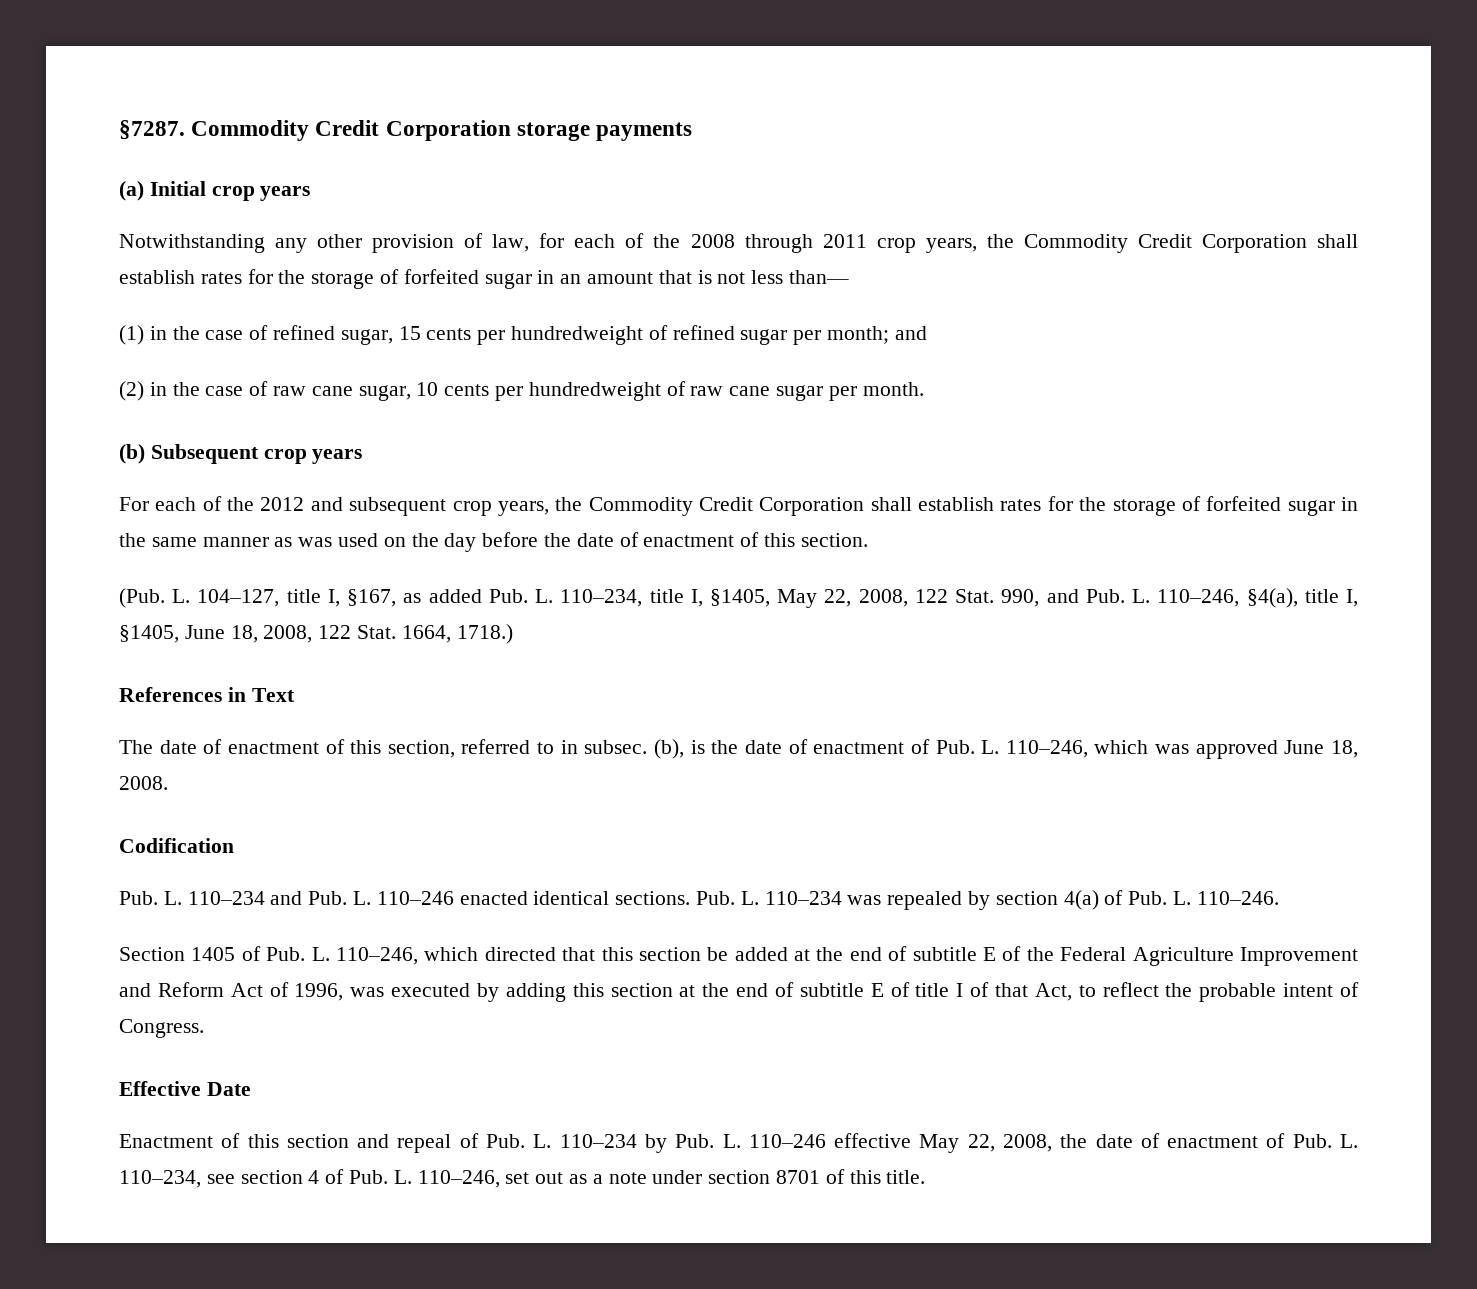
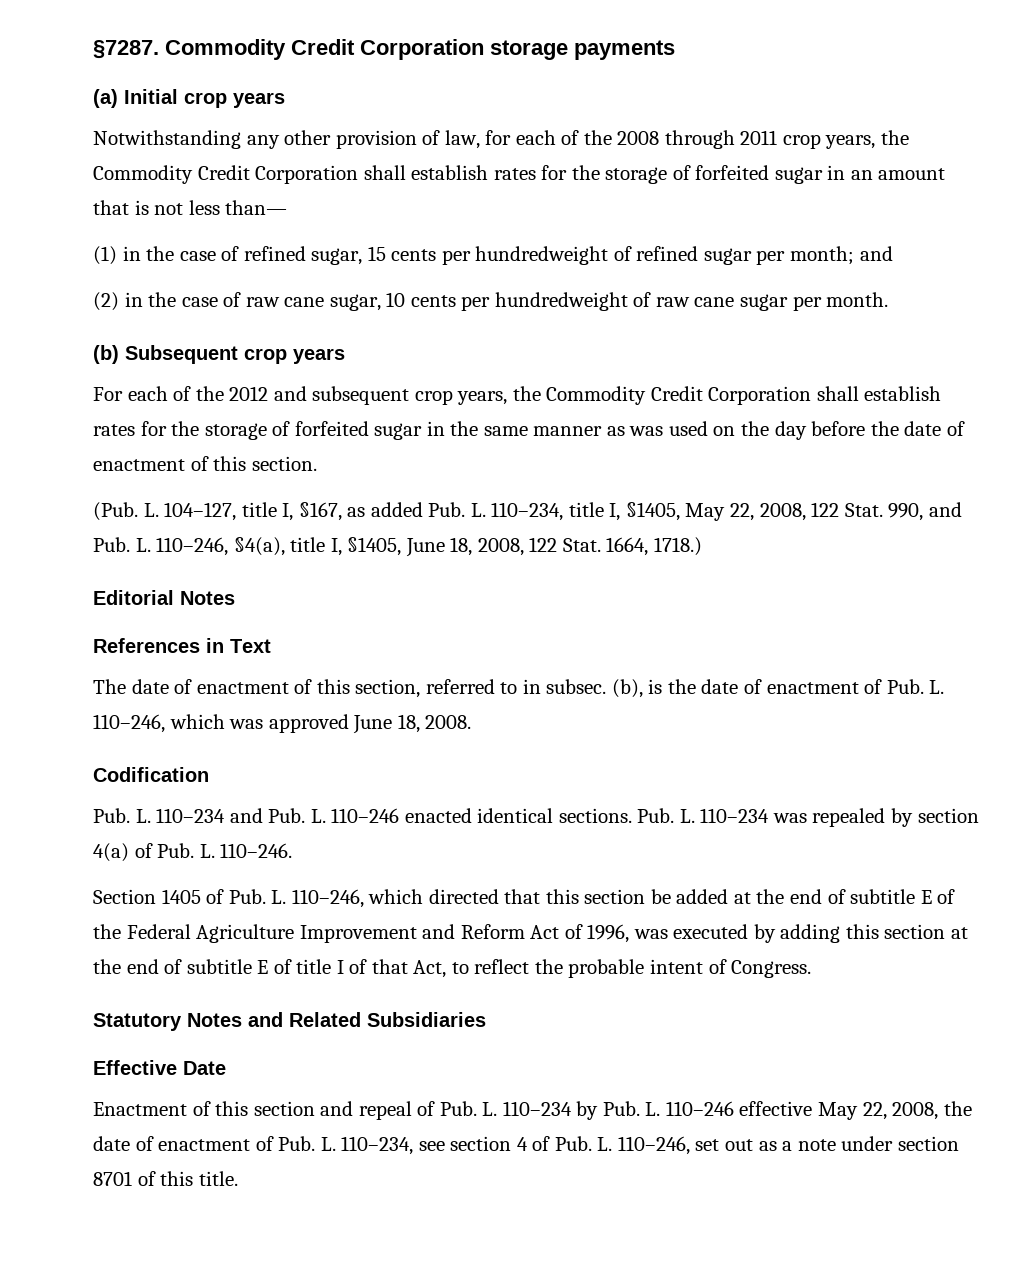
(513, 634) none -> [93,590,235,605] // Editorial Notes
(204, 1028) none -> [93,1012,486,1031] // Statutory Notes and Related Subsidiaries

